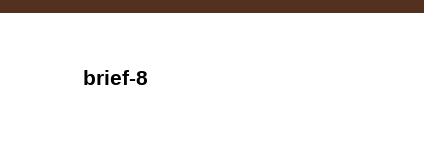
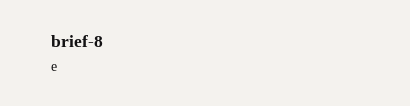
(148, 77) none -> [51,64,57,71] // e

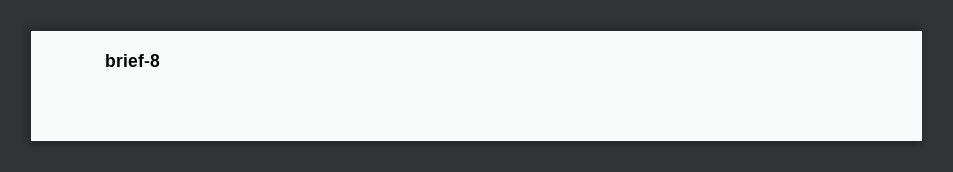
[51,64,57,71] // e -> (160, 60) none

